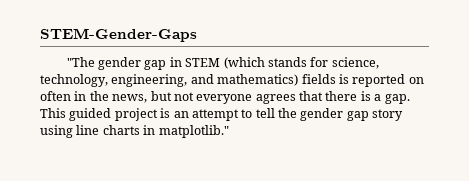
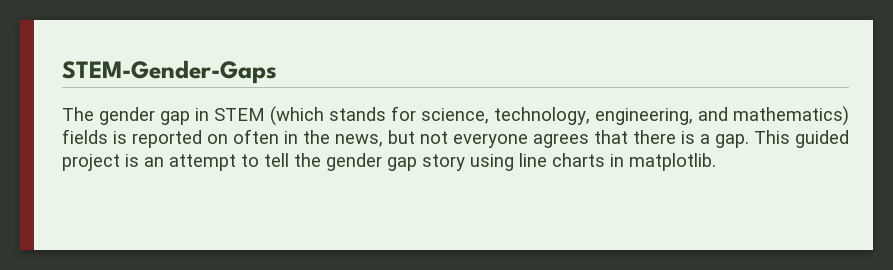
[66,57,95,67] "The -> [62,107,94,121] The
[158,125,229,138] matplotlib." -> [629,153,716,171] matplotlib.

